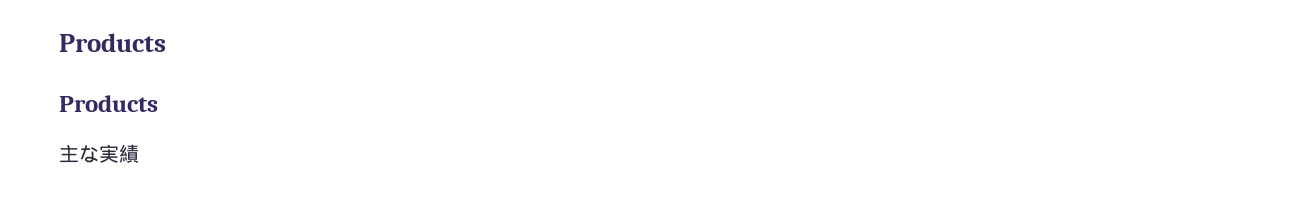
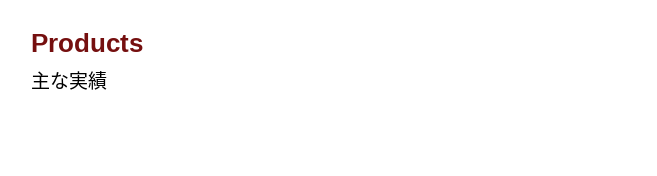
[59,33,166,52] [59,95,158,112] Products // Products -> [31,33,143,52] Products

